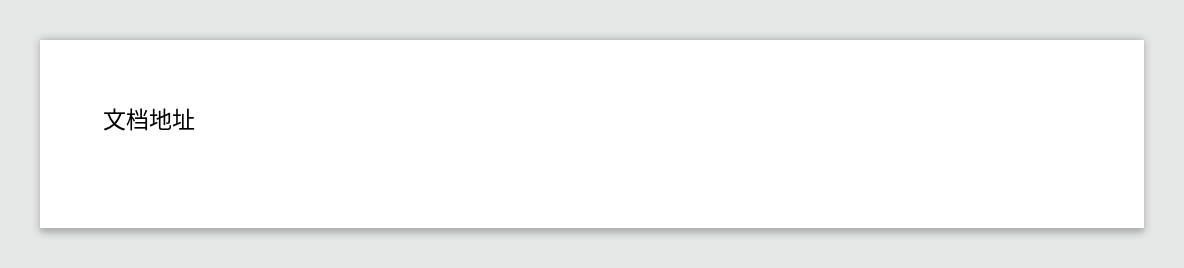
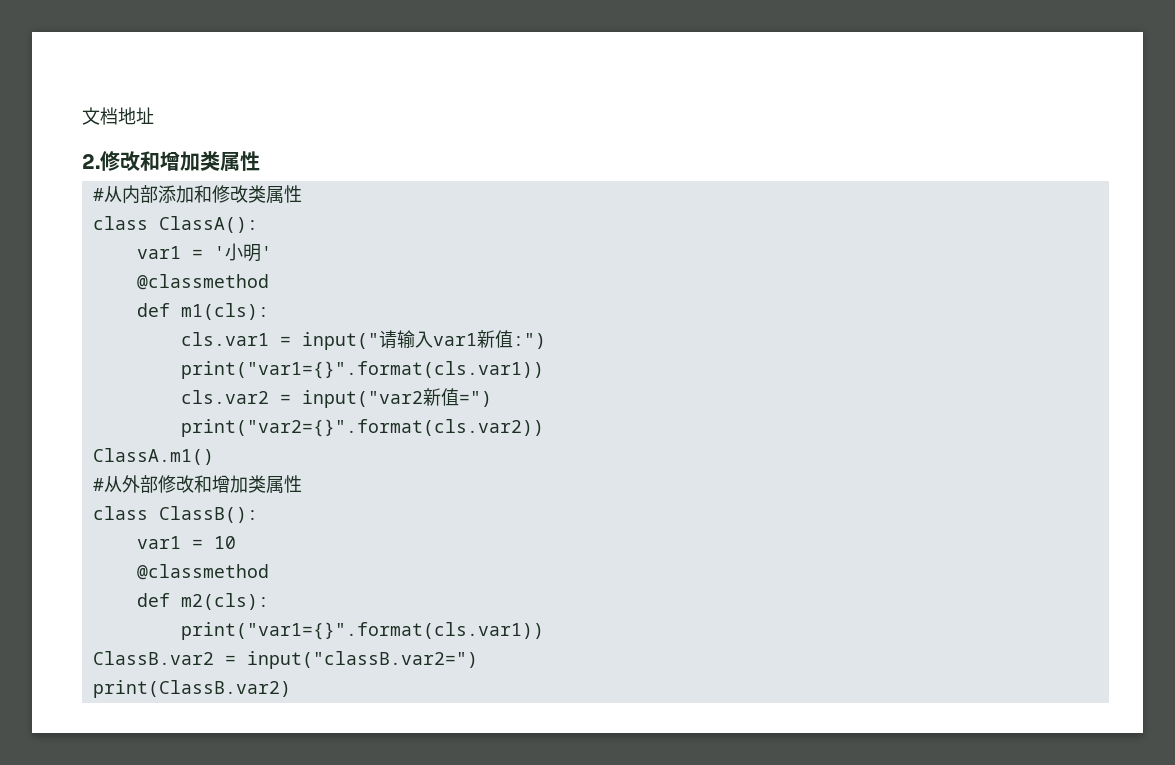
(195, 119) none -> [82,151,260,171] [92,185,302,204] [92,216,258,233] [136,243,272,262] [136,274,269,290] [136,303,269,320] [180,330,546,350] [180,361,544,379] [180,388,492,408] [180,419,544,437] [92,448,214,465] [92,475,302,493] [92,506,258,523] [136,536,236,549] [136,564,269,580] [136,593,269,610] [180,622,544,640] [92,651,478,669] [92,680,291,698] // 2.修改和增加类属性 // #从内部添加和修改类属性 // class ClassA(): // var1 = '小明' // @classmethod // def m1(cls): // cls.var1 = input("请输入var1新值:") // print("var1={}".format(cls.var1)) // cls.var2 = input("var2新值=") // print("var2={}".format(cls.var2)) // ClassA.m1() // #从外部修改和增加类属性 // class ClassB(): // var1 = 10 // @classmethod // def m2(cls): // print("var1={}".format(cls.var1)) // ClassB.var2 = input("classB.var2=") // print(ClassB.var2)

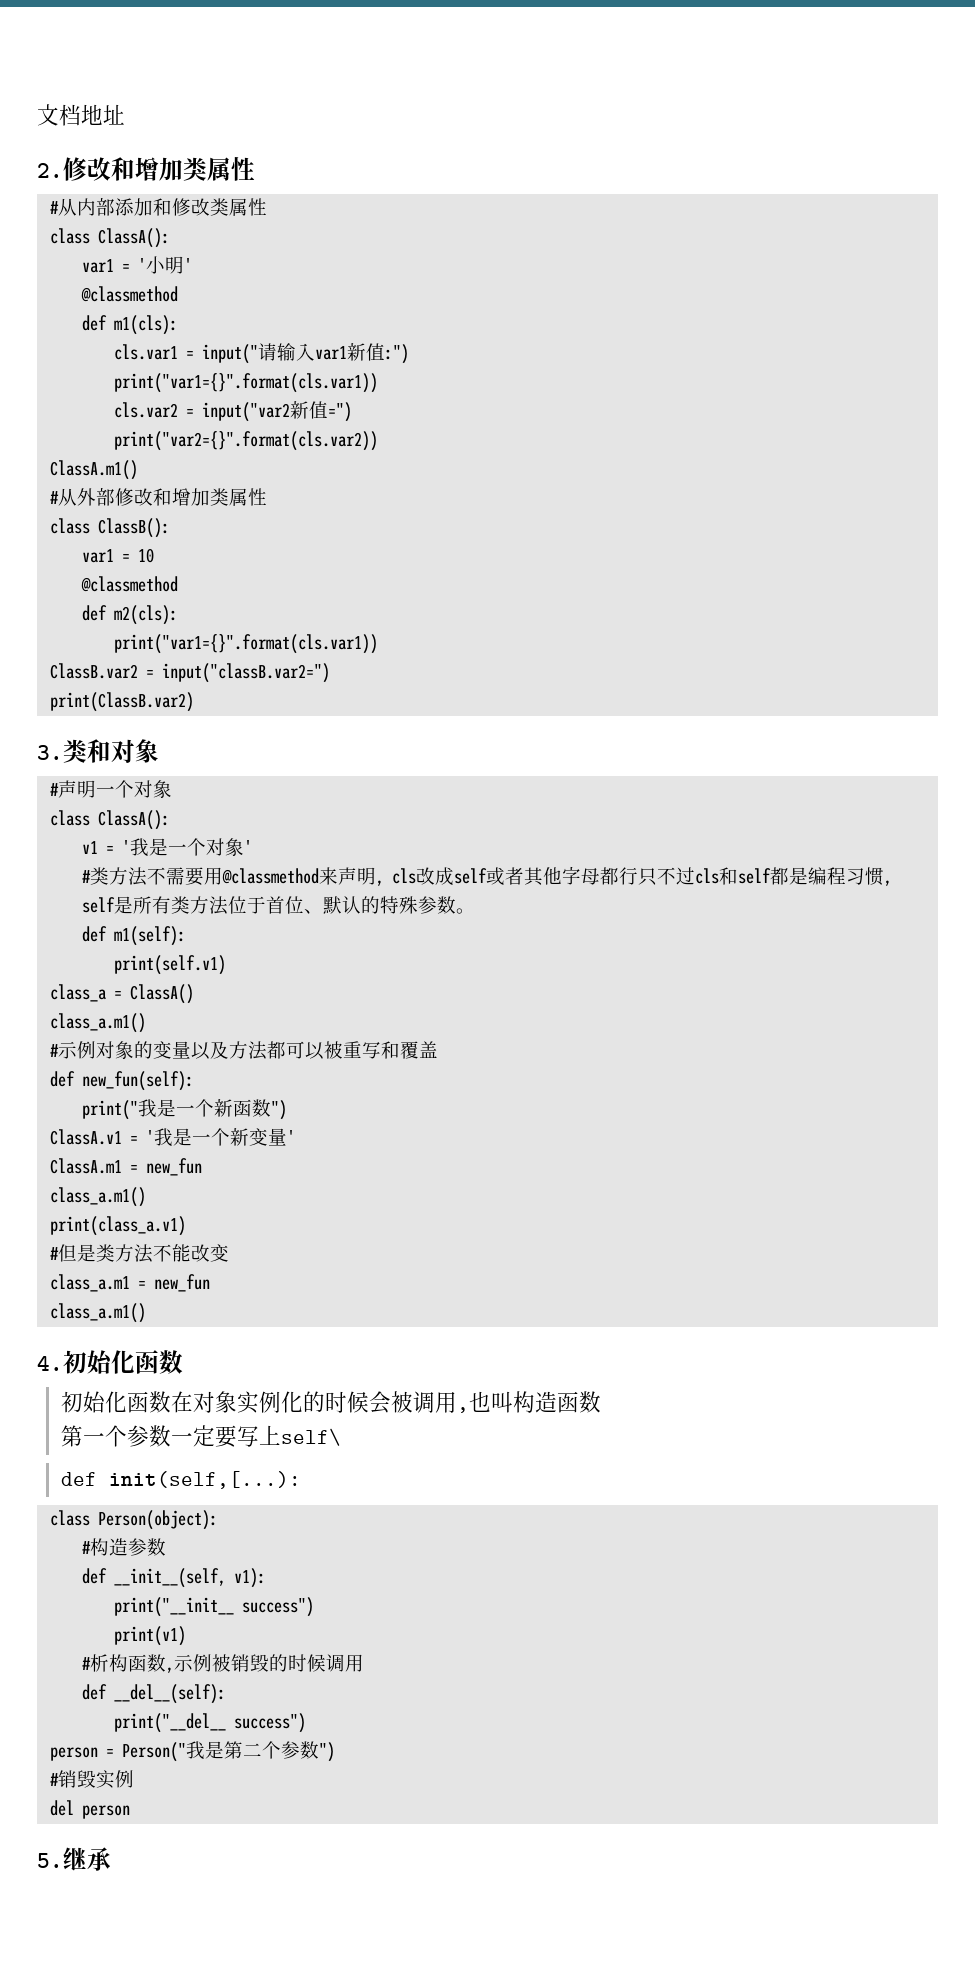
(291, 689) none -> [37,739,159,763] [49,780,172,798] [49,810,170,830] [81,838,252,856] [81,866,892,886] [81,896,475,915] [81,926,186,946] [113,955,226,975] [49,984,194,1004] [49,1013,146,1033] [49,1041,438,1060] [49,1071,194,1091] [81,1099,287,1120] [49,1128,295,1146] [49,1158,202,1176] [49,1187,146,1207] [49,1216,186,1236] [49,1244,229,1263] [49,1274,210,1292] [49,1303,146,1323] [37,1350,183,1374] [61,1391,602,1414] [61,1425,342,1448] [61,1471,302,1489] [49,1510,218,1530] [81,1538,166,1556] [81,1568,266,1588] [113,1597,314,1617] [113,1626,186,1646] [81,1654,364,1673] [81,1684,226,1704] [113,1713,306,1733] [49,1741,335,1762] [49,1770,134,1789] [49,1800,130,1819] [37,1847,111,1871] // 3.类和对象 // #声明一个对象 // class ClassA(): // v1 = '我是一个对象' // #类方法不需要用@classmethod来声明, cls改成self或者其他字母都行只不过cls和self都是编程习惯, self是所有类方法位于首位、默认的特殊参数。 // def m1(self): // print(self.v1) // class_a = ClassA() // class_a.m1() // #示例对象的变量以及方法都可以被重写和覆盖 // def new_fun(self): // print("我是一个新函数") // ClassA.v1 = '我是一个新变量' // ClassA.m1 = new_fun // class_a.m1() // print(class_a.v1) // #但是类方法不能改变 // class_a.m1 = new_fun // class_a.m1() // 4.初始化函数 // 初始化函数在对象实例化的时候会被调用,也叫构造函数 // 第一个参数一定要写上self\ // def init(self,[...): // class Person(object): // #构造参数 // def __init__(self, v1): // print("__init__ success") // print(v1) // #析构函数,示例被销毁的时候调用 // def __del__(self): // print("__del__ success") // person = Person("我是第二个参数") // #销毁实例 // del person // 5.继承

